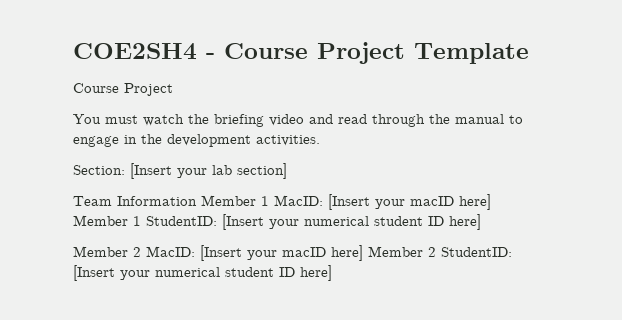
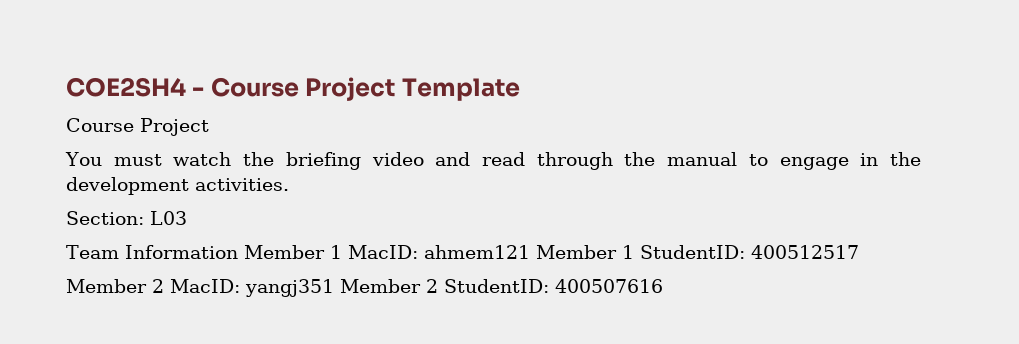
[130,163,287,179] [Insert your lab section] -> [150,211,187,225] L03
[328,194,491,210] [73,214,481,230] [73,245,512,261] [73,265,332,281] [Insert your macID here] Member 1 StudentID: [Insert your numerical student ID here] // Member 2 MacID: [Insert your macID here] Member 2 StudentID: [Insert your numerical student ID here] -> [423,245,859,259] [66,279,663,297] ahmem121 Member 1 StudentID: 400512517 // Member 2 MacID: yangj351 Member 2 StudentID: 400507616

